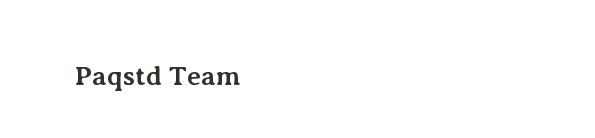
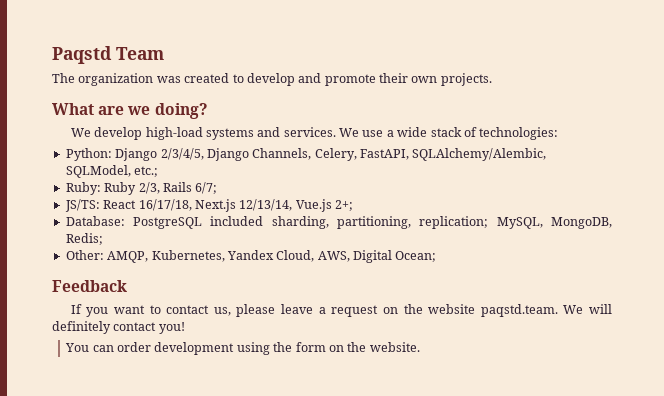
(242, 76) none -> [52,73,492,86] [52,103,208,119] [70,127,559,140] [65,148,547,161] [65,165,159,178] [65,182,218,195] [64,199,353,212] [65,216,612,229] [65,233,103,245] [65,250,437,263] [52,280,127,292] [70,304,612,317] [52,321,185,334] [65,342,420,355] // The organization was created to develop and promote their own projects. // What are we doing? // We develop high-load systems and services. We use a wide stack of technologies: // Python: Django 2/3/4/5, Django Channels, Celery, FastAPI, SQLAlchemy/Alembic, SQLModel, etc.; // Ruby: Ruby 2/3, Rails 6/7; // JS/TS: React 16/17/18, Next.js 12/13/14, Vue.js 2+; // Database: PostgreSQL included sharding, partitioning, replication; MySQL, MongoDB, Redis; // Other: AMQP, Kubernetes, Yandex Cloud, AWS, Digital Ocean; // Feedback // If you want to contact us, please leave a request on the website paqstd.team. We will definitely contact you! // You can order development using the form on the website.

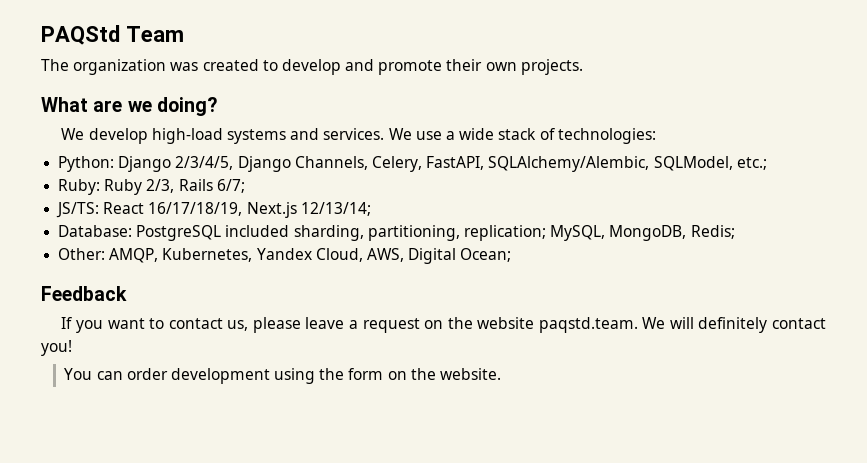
[52,46,112,64] Paqstd -> [41,25,120,45] PAQStd
[138,199,353,212] 16/17/18, Next.js 12/13/14, Vue.js 2+; -> [148,202,371,218] 16/17/18/19, Next.js 12/13/14;

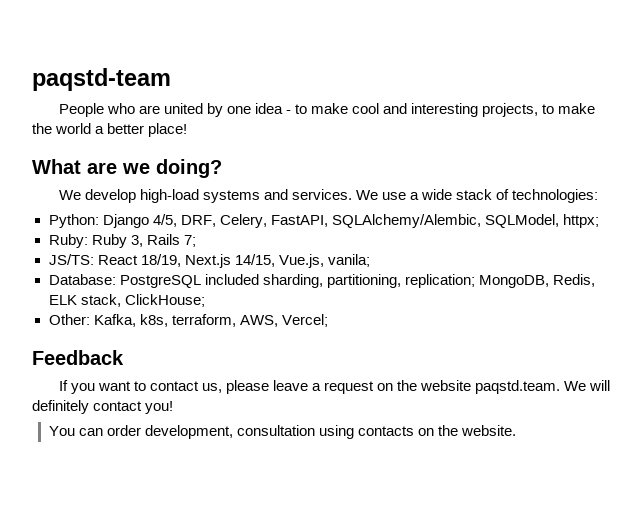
[41,25,184,45] [41,59,583,75] PAQStd Team // The organization was created to develop and promote their own projects. -> [32,68,171,91] [58,103,596,117] [32,123,188,137] paqstd-team // People who are united by one idea - to make cool and interesting projects, to make the world a better place!
[175,156,368,172] 2/3/4/5, Django Channels, -> [152,214,216,227] 4/5, DRF,
[736,157,767,170] etc.; -> [562,214,599,228] httpx;
[146,179,245,193] 2/3, Rails 6/7; -> [130,234,196,247] 3, Rails 7;
[148,202,371,218] 16/17/18/19, Next.js 12/13/14; -> [140,254,370,268] 18/19, Next.js 14/15, Vue.js, vanila;
[550,225,735,241] [58,248,512,264] MySQL, MongoDB, Redis; // Other: AMQP, Kubernetes, Yandex Cloud, AWS, Digital Ocean; -> [478,274,595,288] [48,294,205,307] [48,314,328,327] MongoDB, Redis, ELK stack, ClickHouse; // Other: Kafka, k8s, terraform, AWS, Vercel;
[170,368,384,384] development using the form -> [144,425,415,439] development, consultation using contacts

